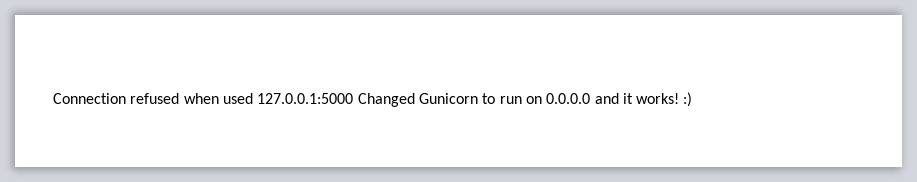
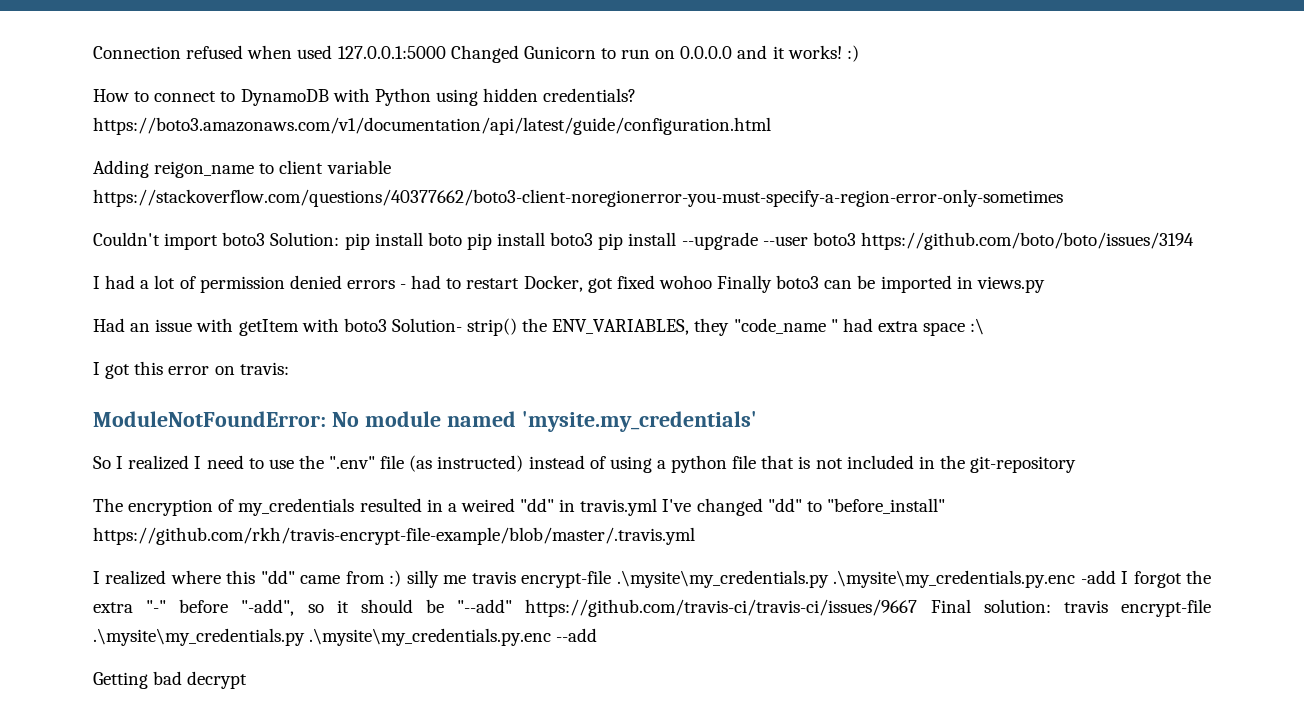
(693, 99) none -> [93,88,637,106] [93,117,771,135] [93,160,391,178] [93,189,1063,207] [93,232,1194,250] [93,275,1045,293] [93,318,985,336] [93,361,289,379] [93,411,757,432] [93,455,1077,473] [93,498,945,516] [93,527,695,545] [93,570,1212,588] [93,599,1211,617] [93,628,598,646] [93,671,248,689] // How to connect to DynamoDB with Python using hidden credentials? https://boto3.amazonaws.com/v1/documentation/api/latest/guide/configuration.html // Adding reigon_name to client variable https://stackoverflow.com/questions/40377662/boto3-client-noregionerror-you-must-specify-a-region-error-only-sometimes // Couldn't import boto3 Solution: pip install boto pip install boto3 pip install --upgrade --user boto3 https://github.com/boto/boto/issues/3194 // I had a lot of permission denied errors - had to restart Docker, got fixed wohoo Finally boto3 can be imported in views.py // Had an issue with getItem with boto3 Solution- strip() the ENV_VARIABLES, they "code_name " had extra space :\ // I got this error on travis: // ModuleNotFoundError: No module named 'mysite.my_credentials' // So I realized I need to use the ".env" file (as instructed) instead of using a python file that is not included in the git-repository // The encryption of my_credentials resulted in a weired "dd" in travis.yml I've changed "dd" to "before_install" https://github.com/rkh/travis-encrypt-file-example/blob/master/.travis.yml // I realized where this "dd" came from :) silly me travis encrypt-file .\mysite\my_credentials.py .\mysite\my_credentials.py.enc -add I forgot the extra "-" before "-add", so it should be "--add" https://github.com/travis-ci/travis-ci/issues/9667 Final solution: travis encrypt-file .\mysite\my_credentials.py .\mysite\my_credentials.py.enc --add // Getting bad decrypt

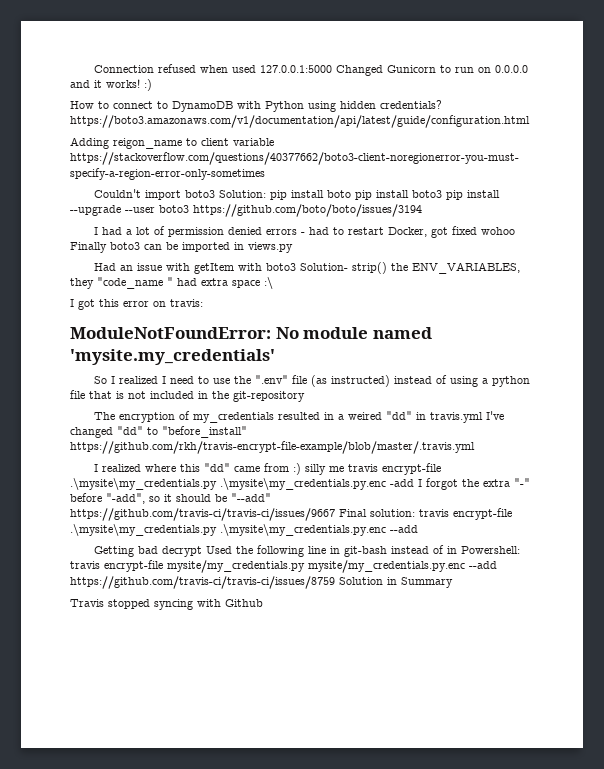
(248, 680) none -> [205,545,520,557] [70,560,497,573] [70,576,453,589] [70,599,263,610] Used the following line in git-bash instead of in Powershell: travis encrypt-file mysite/my_credentials.py mysite/my_credentials.py.enc --add https://github.com/travis-ci/travis-ci/issues/8759 Solution in Summary // Travis stopped syncing with Github

